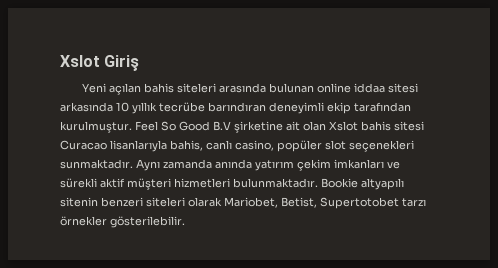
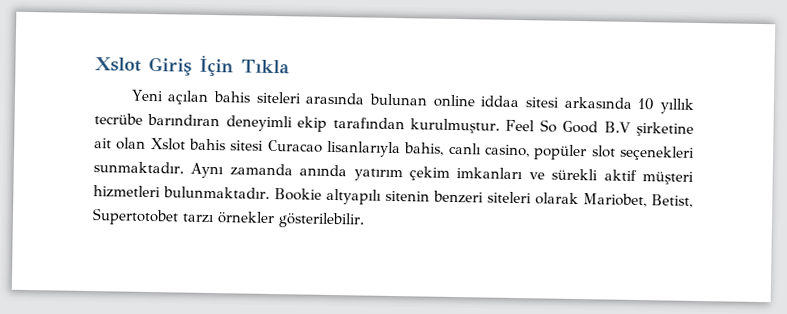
(140, 63) none -> [199,54,290,77] İçin Tıkla

